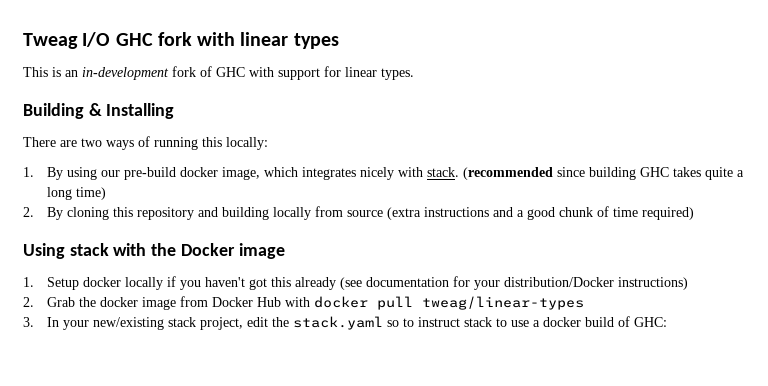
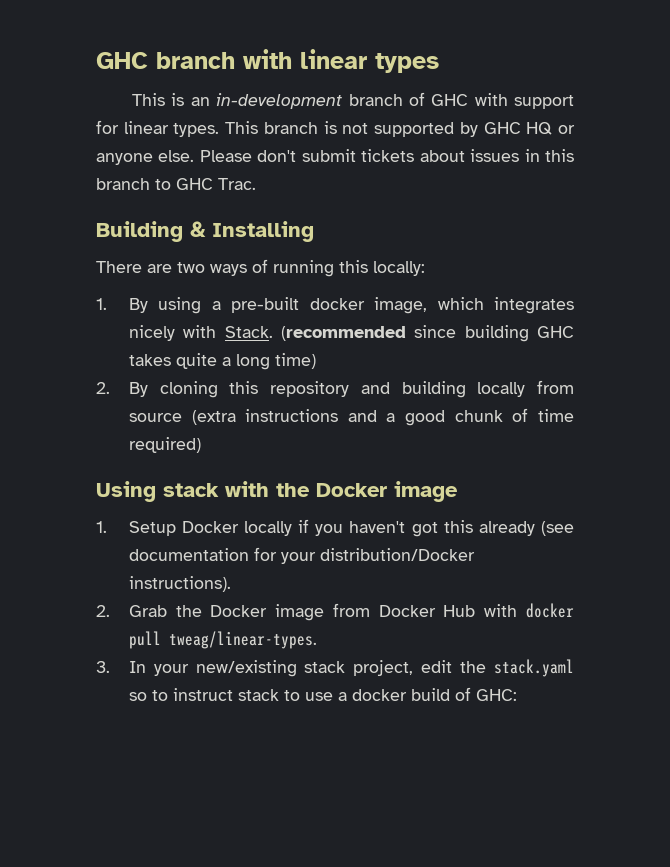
[23,32,192,49] Tweag I/O GHC fork -> [96,52,235,69] GHC branch
[172,66,196,77] fork -> [348,94,403,106] branch
(414, 74) none -> [225,121,576,137] [96,149,575,165] [96,178,256,190] This branch is not supported by GHC HQ or anyone else. Please don't submit tickets about issues in this branch to GHC Trac.
[100,167,176,180] our pre-build -> [211,297,300,313] a pre-built
[426,167,459,177] stack. -> [224,326,273,338] Stack.
[82,277,121,287] docker -> [181,521,239,533] Docker
[617,277,688,290] instructions) -> [128,576,231,592] instructions).
[99,297,138,307] docker -> [210,605,268,617] Docker
[421,296,584,310] tweag/linear-types -> [168,631,317,649] tweag/linear-types.

